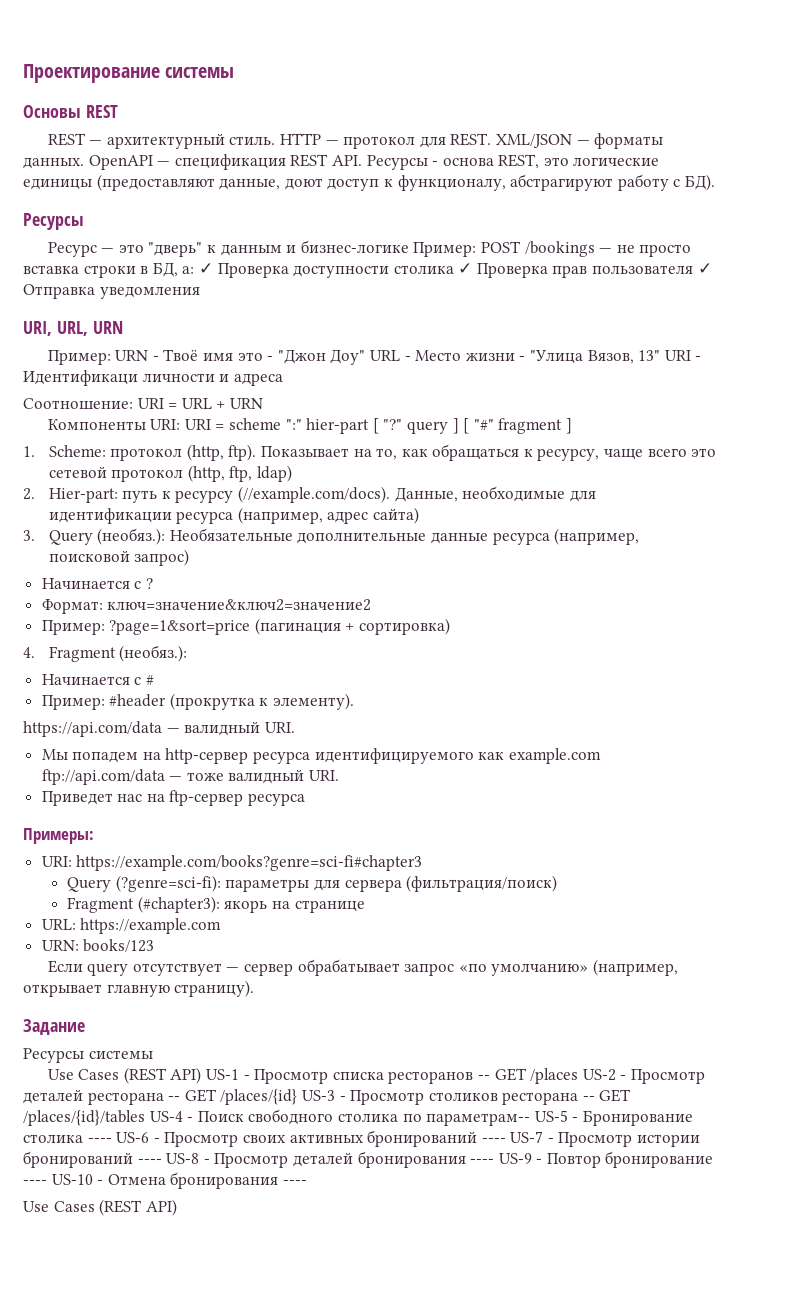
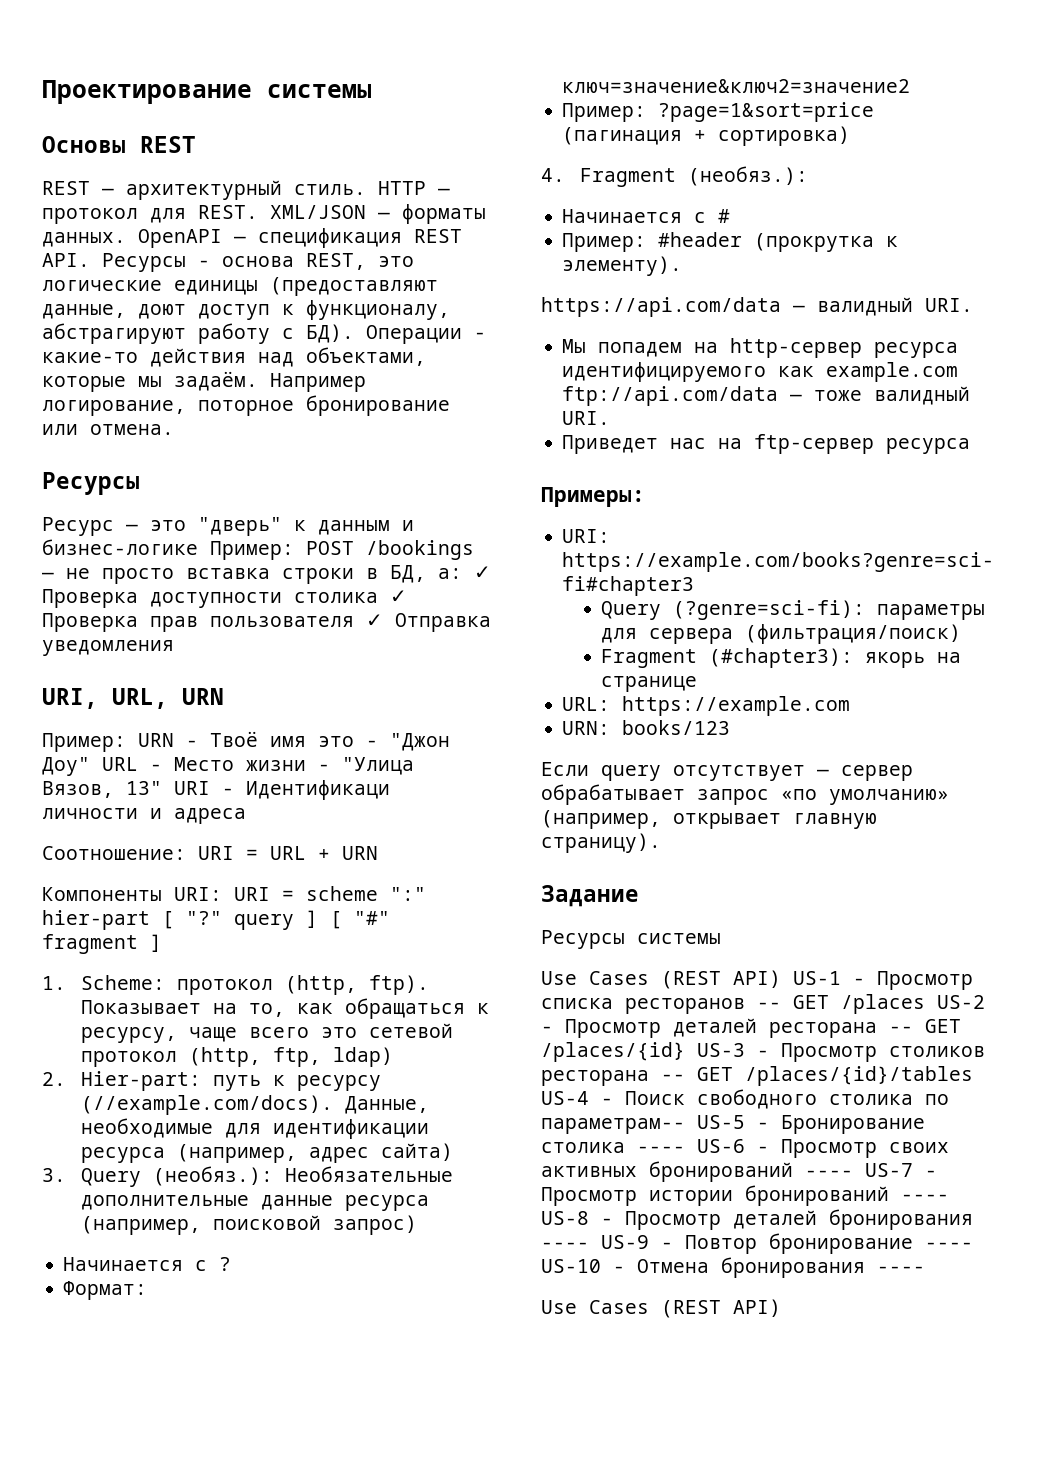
(715, 182) none -> [366,325,486,344] [42,347,426,367] [42,371,366,392] [42,395,450,416] [42,424,174,435] Операции - какие-то действия над объектами, которые мы задаём. Например логирование, поторное бронирование или отмена.

